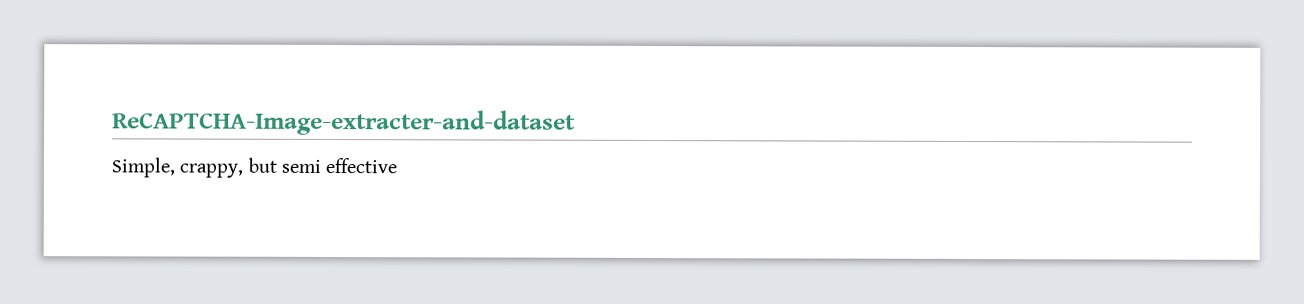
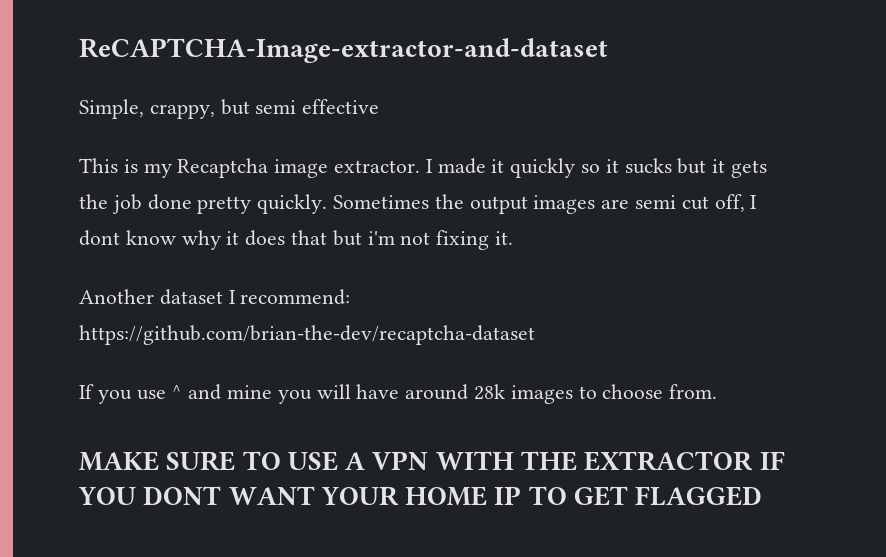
[112,109,576,136] ReCAPTCHA-Image-extracter-and-dataset -> [79,38,608,63] ReCAPTCHA-Image-extractor-and-dataset
(398, 165) none -> [79,158,768,178] [79,194,758,214] [79,230,514,250] [79,289,351,305] [79,325,535,345] [79,384,718,404] [79,451,785,471] [78,486,763,506] // This is my Recaptcha image extractor. I made it quickly so it sucks but it gets the job done pretty quickly. Sometimes the output images are semi cut off, I dont know why it does that but i'm not fixing it. // Another dataset I recommend: https://github.com/brian-the-dev/recaptcha-dataset // If you use ^ and mine you will have around 28k images to choose from. // MAKE SURE TO USE A VPN WITH THE EXTRACTOR IF YOU DONT WANT YOUR HOME IP TO GET FLAGGED

